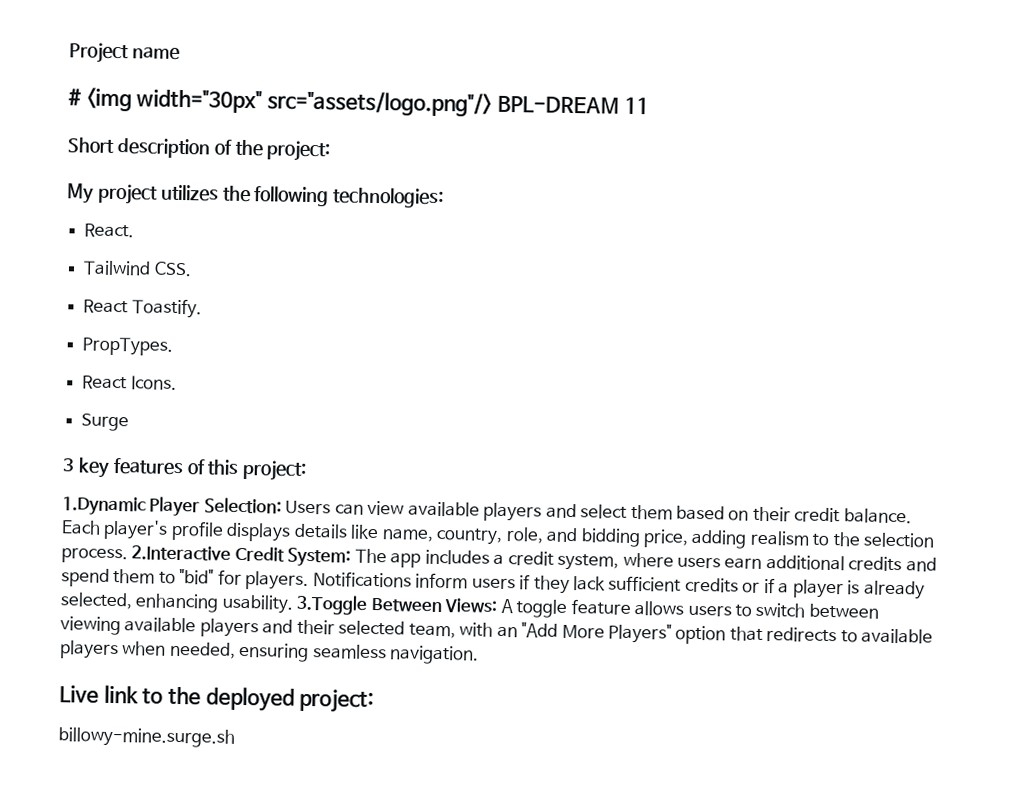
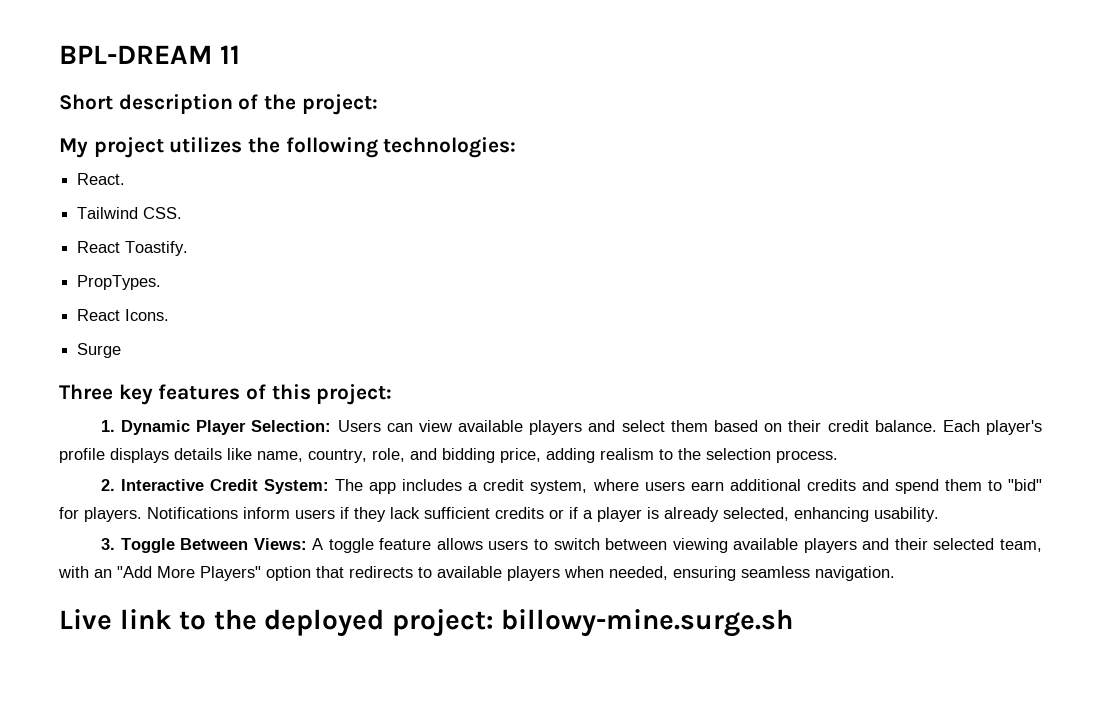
[69,42,180,64] [68,87,493,117] Project name // # <img width="30px" src="assets/logo.png"/> -> (59, 54) none
[62,458,75,472] 3 -> [59,384,113,400] Three
[62,496,147,516] 1.Dynamic -> [100,420,191,435] 1. Dynamic
[131,545,232,561] 2.Interactive -> [100,479,205,491] // 2. Interactive
[296,594,368,615] 3.Toggle -> [100,538,175,553] // 3. Toggle
(375, 701) // -> (494, 623) none

